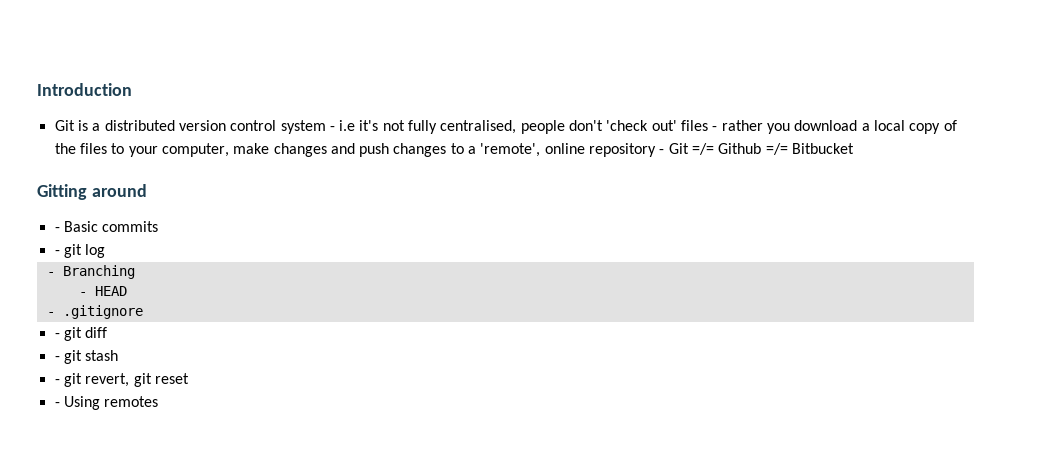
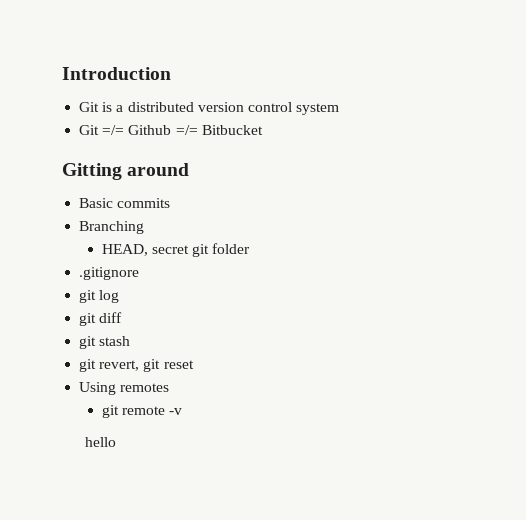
[329,120,957,134] [54,143,665,157] - i.e it's not fully centralised, people don't 'check out' files - rather you download a local copy of the files to your computer, make changes and push changes to a 'remote', online repository - -> (340, 109) //
[54,227,60,232] - -> (190, 169) none
[54,244,106,258] [46,265,135,279] [78,286,127,296] [46,305,143,319] [54,333,60,338] - git log // - Branching // - HEAD // - .gitignore // - -> [79,221,145,234] [101,243,251,257] [79,267,140,280] [79,290,120,303] Branching // HEAD, secret git folder // .gitignore // git log //
[54,356,60,361] - -> (123, 317) none
[54,379,60,384] - -> (131, 341) none
[54,402,60,407] - -> (194, 364) none
(159, 401) none -> [101,405,183,418] [84,437,116,447] // git remote -v // hello

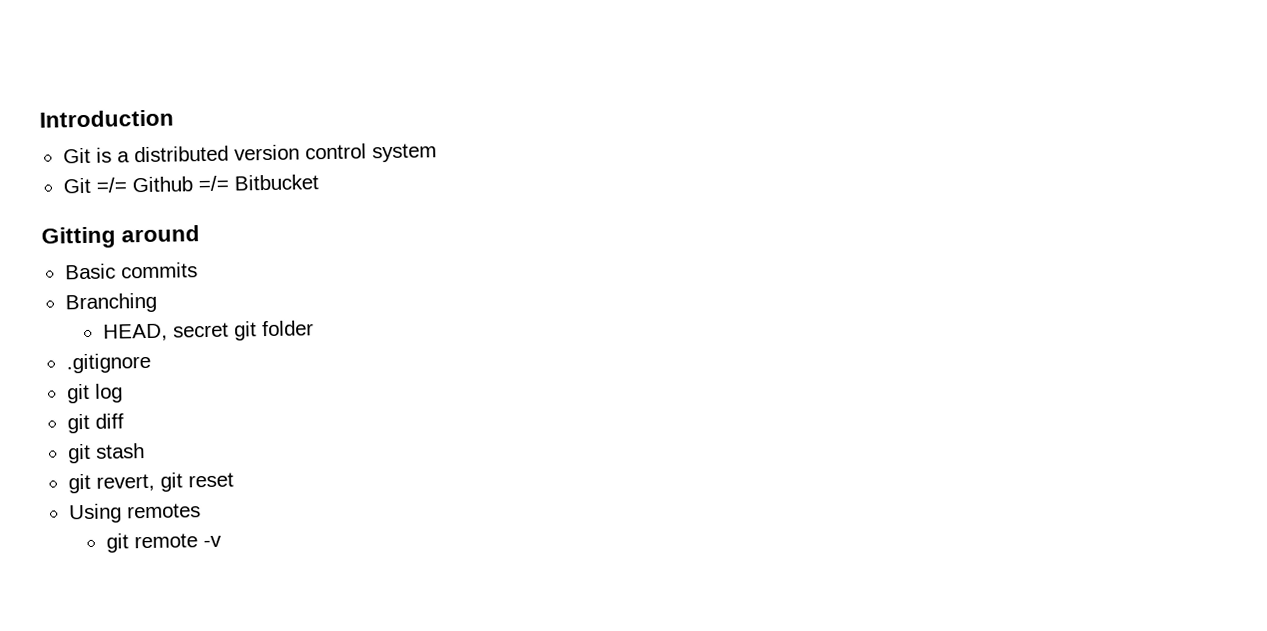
[84,437,116,447] // hello -> (222, 541) none

